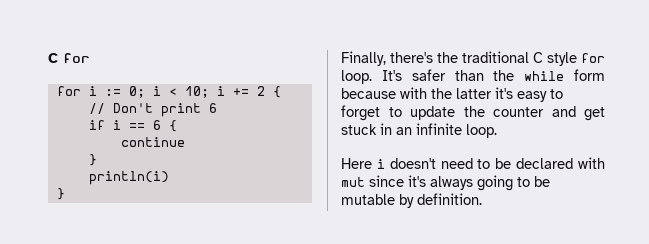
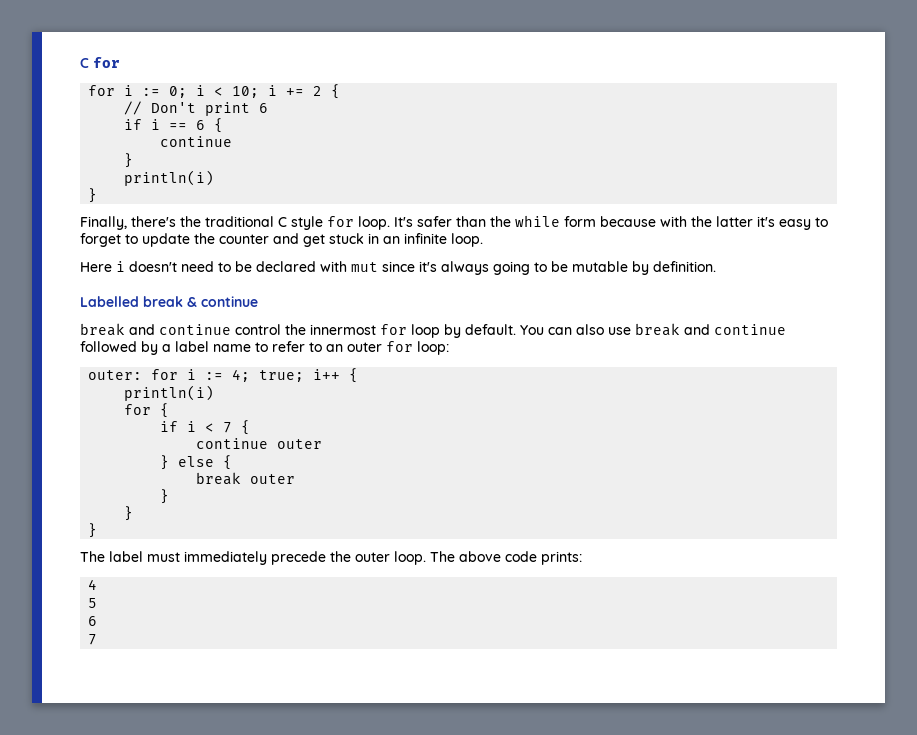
(482, 199) none -> [80,296,258,307] [80,323,786,338] [80,341,449,355] [88,368,359,383] [124,385,215,401] [124,403,170,418] [160,420,251,435] [196,438,323,449] [160,455,233,470] [196,472,296,485] [160,489,170,504] [124,506,134,521] [88,523,98,538] [80,551,582,565] [88,579,98,590] [88,598,98,608] [88,616,98,626] [88,634,98,645] // Labelled break & continue // break and continue control the innermost for loop by default. You can also use break and continue followed by a label name to refer to an outer for loop: // outer: for i := 4; true; i++ { // println(i) // for { // if i < 7 { // continue outer // } else { // break outer // } // } // } // The label must immediately precede the outer loop. The above code prints: // 4 // 5 // 6 // 7

